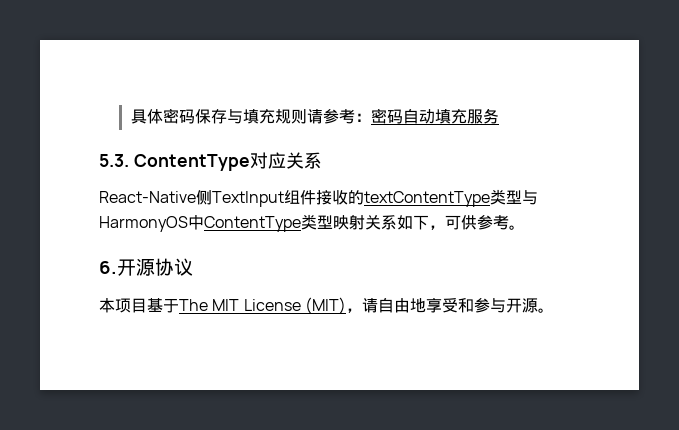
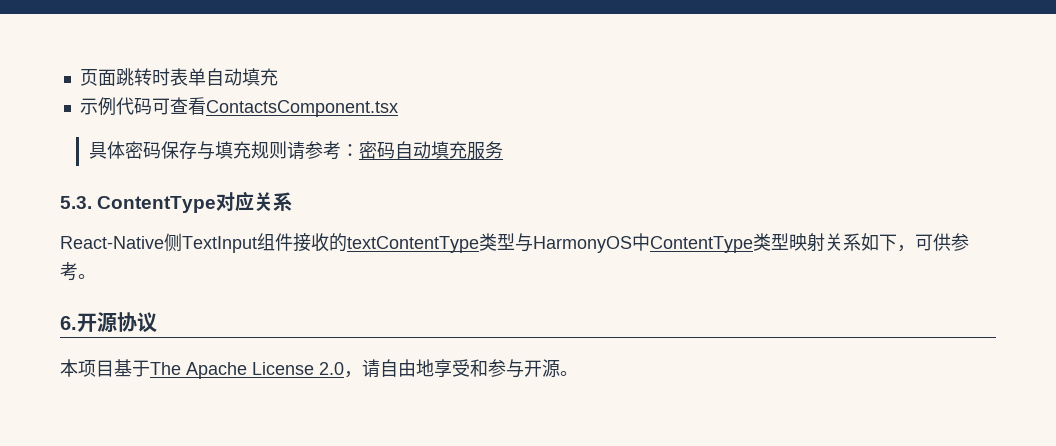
(130, 116) none -> [79,68,278,86] [79,97,398,117] 页面跳转时表单自动填充 // 示例代码可查看ContactsComponent.tsx //
[212,297,346,314] MIT License (MIT) -> [186,362,344,379] Apache License 2.0

